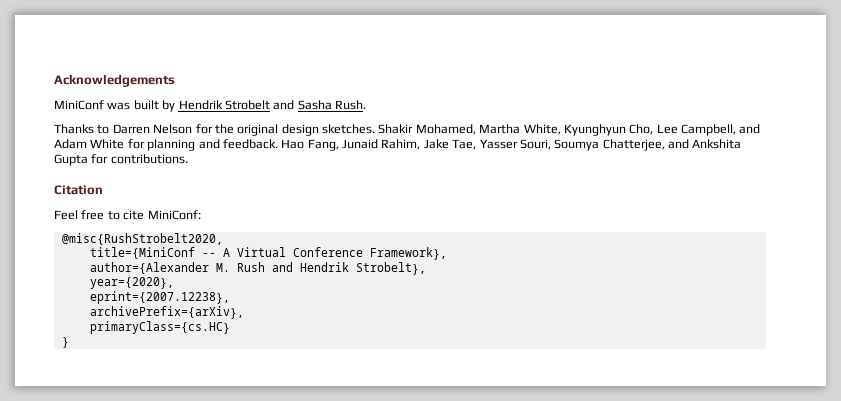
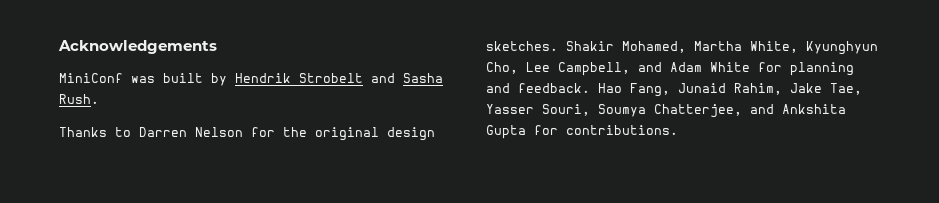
[54,185,103,195] [54,210,201,220] [61,233,223,245] [89,247,447,260] [89,262,426,275] [89,277,174,289] [89,291,230,304] [89,306,244,319] [89,321,230,334] [61,337,69,348] // Citation // Feel free to cite MiniConf: // @misc{RushStrobelt2020, // title={MiniConf -- A Virtual Conference Framework}, // author={Alexander M. Rush and Hendrik Strobelt}, // year={2020}, // eprint={2007.12238}, // archivePrefix={arXiv}, // primaryClass={cs.HC} // } -> (678, 130) none

